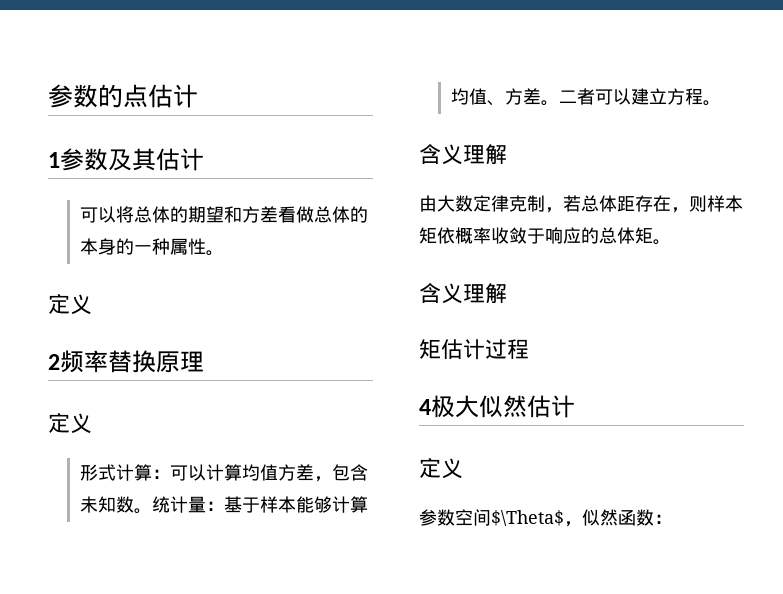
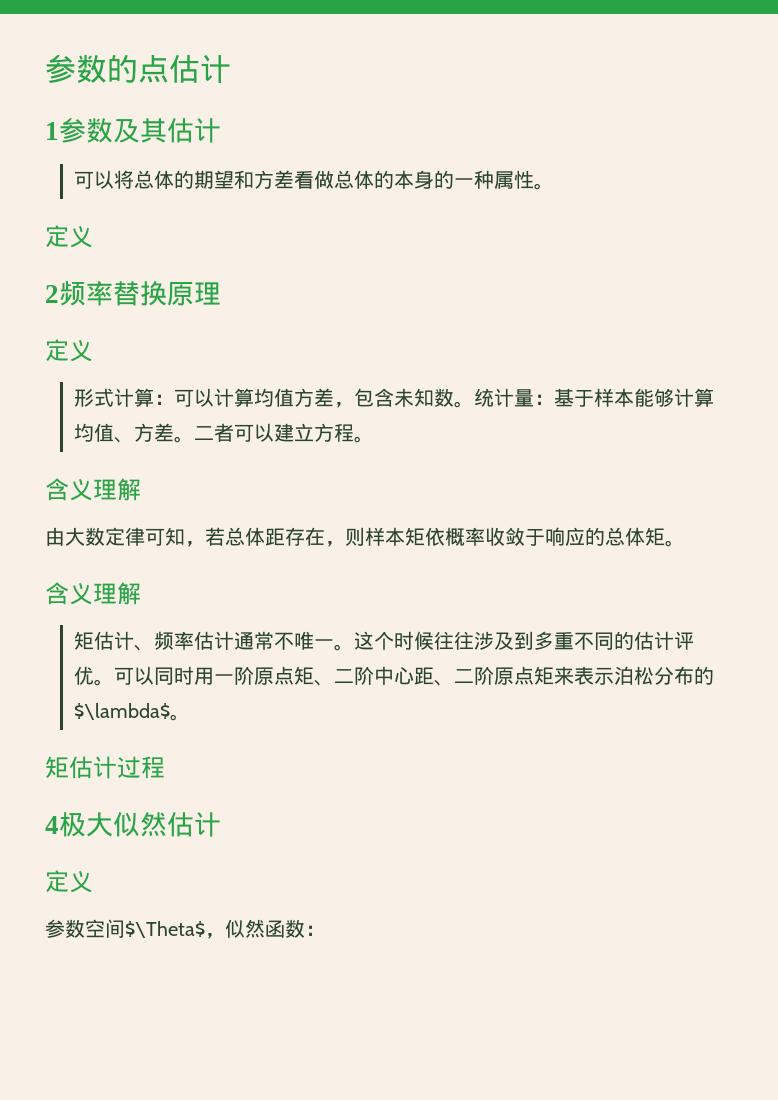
[509,195,545,212] 克制 -> [145,527,185,546] 可知
(507, 293) none -> [73,631,694,651] [73,666,714,686] [73,703,190,721] // 矩估计、频率估计通常不唯一。这个时候往往涉及到多重不同的估计评优。可以同时用一阶原点矩、二阶中心距、二阶原点矩来表示泊松分布的$\lambda$。

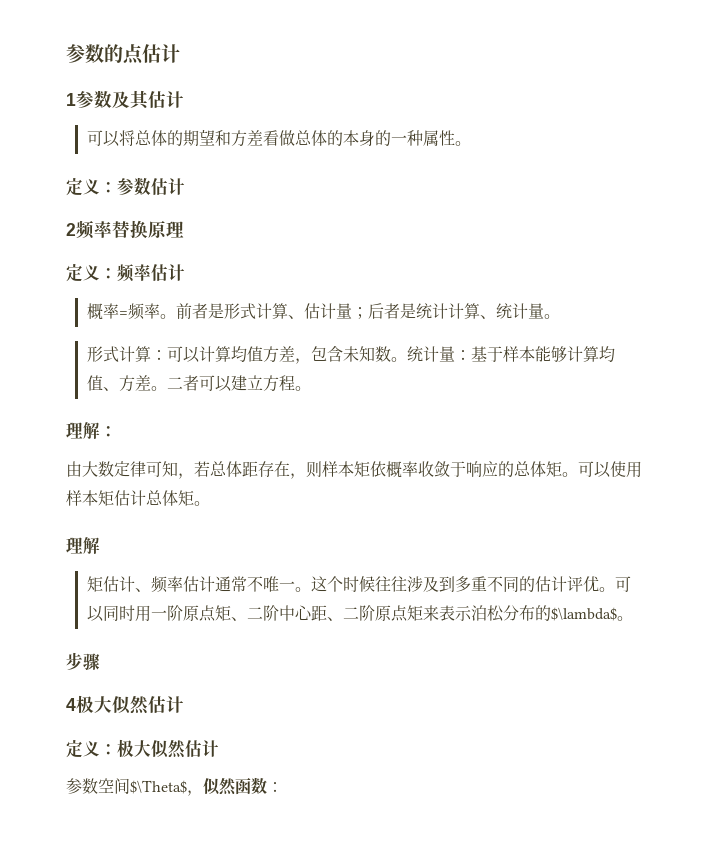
(93, 237) none -> [100,177,185,196] ：参数估计
(93, 351) none -> [100,264,185,282] [86,303,560,320] ：频率估计 // 概率=频率。前者是形式计算、估计量；后者是统计计算、统计量。
[45,478,141,501] 含义理解 -> [66,422,117,439] 理解：
[45,582,93,605] // 含义 -> [578,461,642,478] [66,490,210,506] 可以使用样本矩估计总体矩。 //
[45,756,165,779] 矩估计过程 -> [66,652,100,670] 步骤
(93, 882) none -> [100,739,219,758] ：极大似然估计

